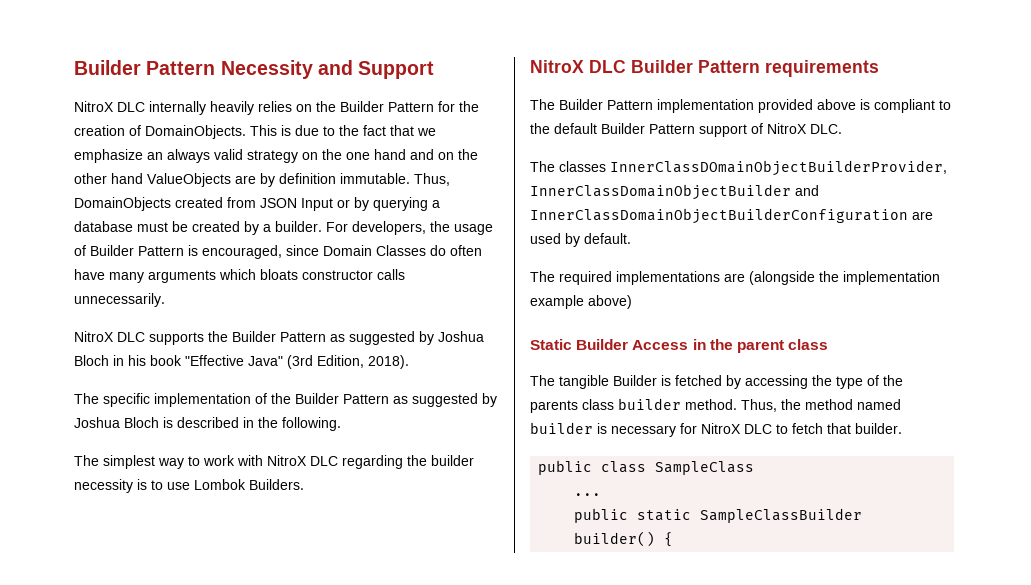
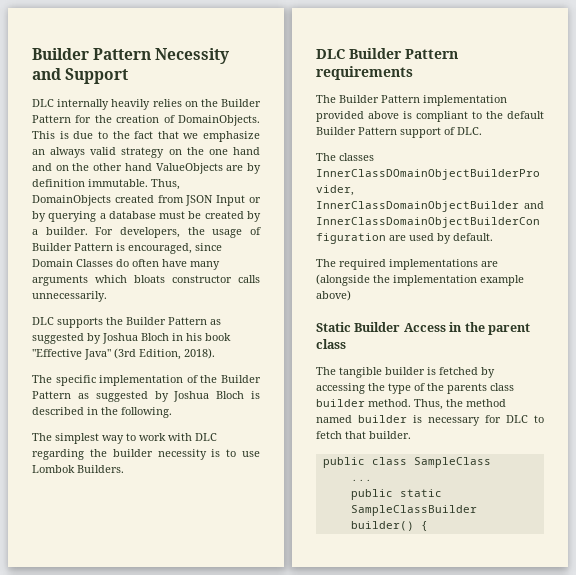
[74,101,114,112] NitroX -> (129, 76) none
[74,331,114,342] NitroX -> (107, 296) none
[267,455,307,466] NitroX -> (192, 437) none
[530,60,584,73] NitroX -> (124, 469) none
[767,123,807,134] NitroX -> (455, 131) none
[613,375,657,386] Builder -> [385,367,425,375] builder
[701,423,741,434] NitroX -> (501, 419) none

